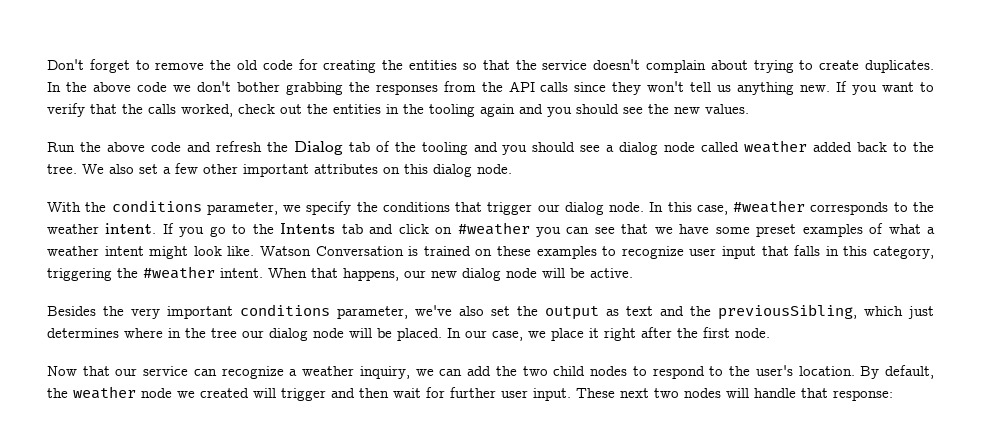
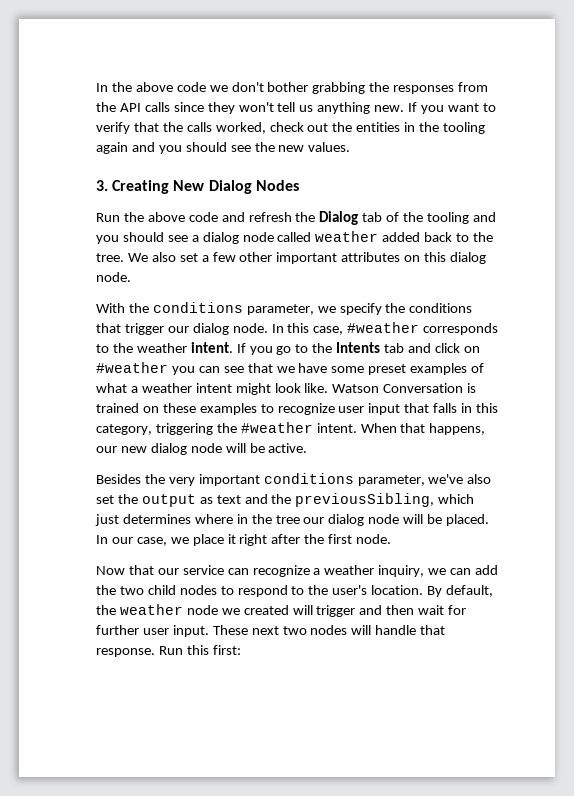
[47,59,935,73] Don't forget to remove the old code for creating the entities so that the service doesn't complain about trying to create duplicates. -> (96, 87) none
(749, 109) none -> [96,180,299,194] // 3. Creating New Dialog Nodes
[833,390,893,401] response: -> [96,645,241,657] response. Run this first:

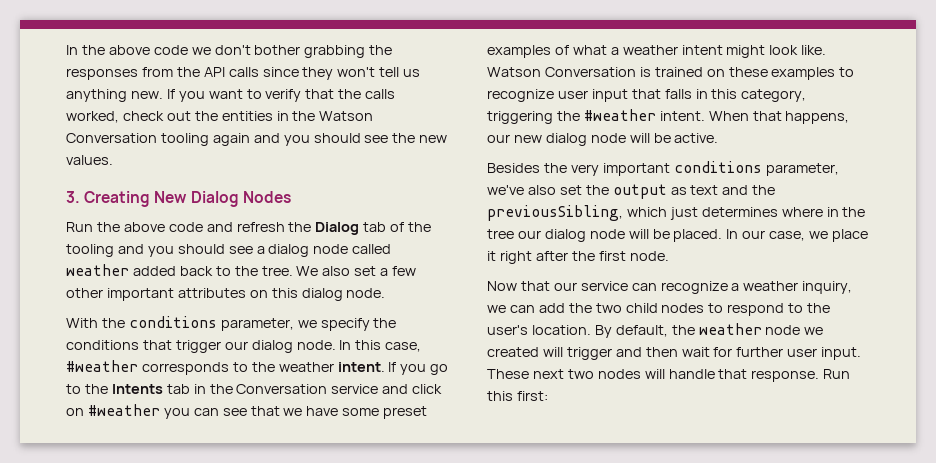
(440, 127) none -> [319,111,374,121] [66,133,157,143] Watson Conversation
(405, 348) none -> [193,384,379,394] in the Conversation service

